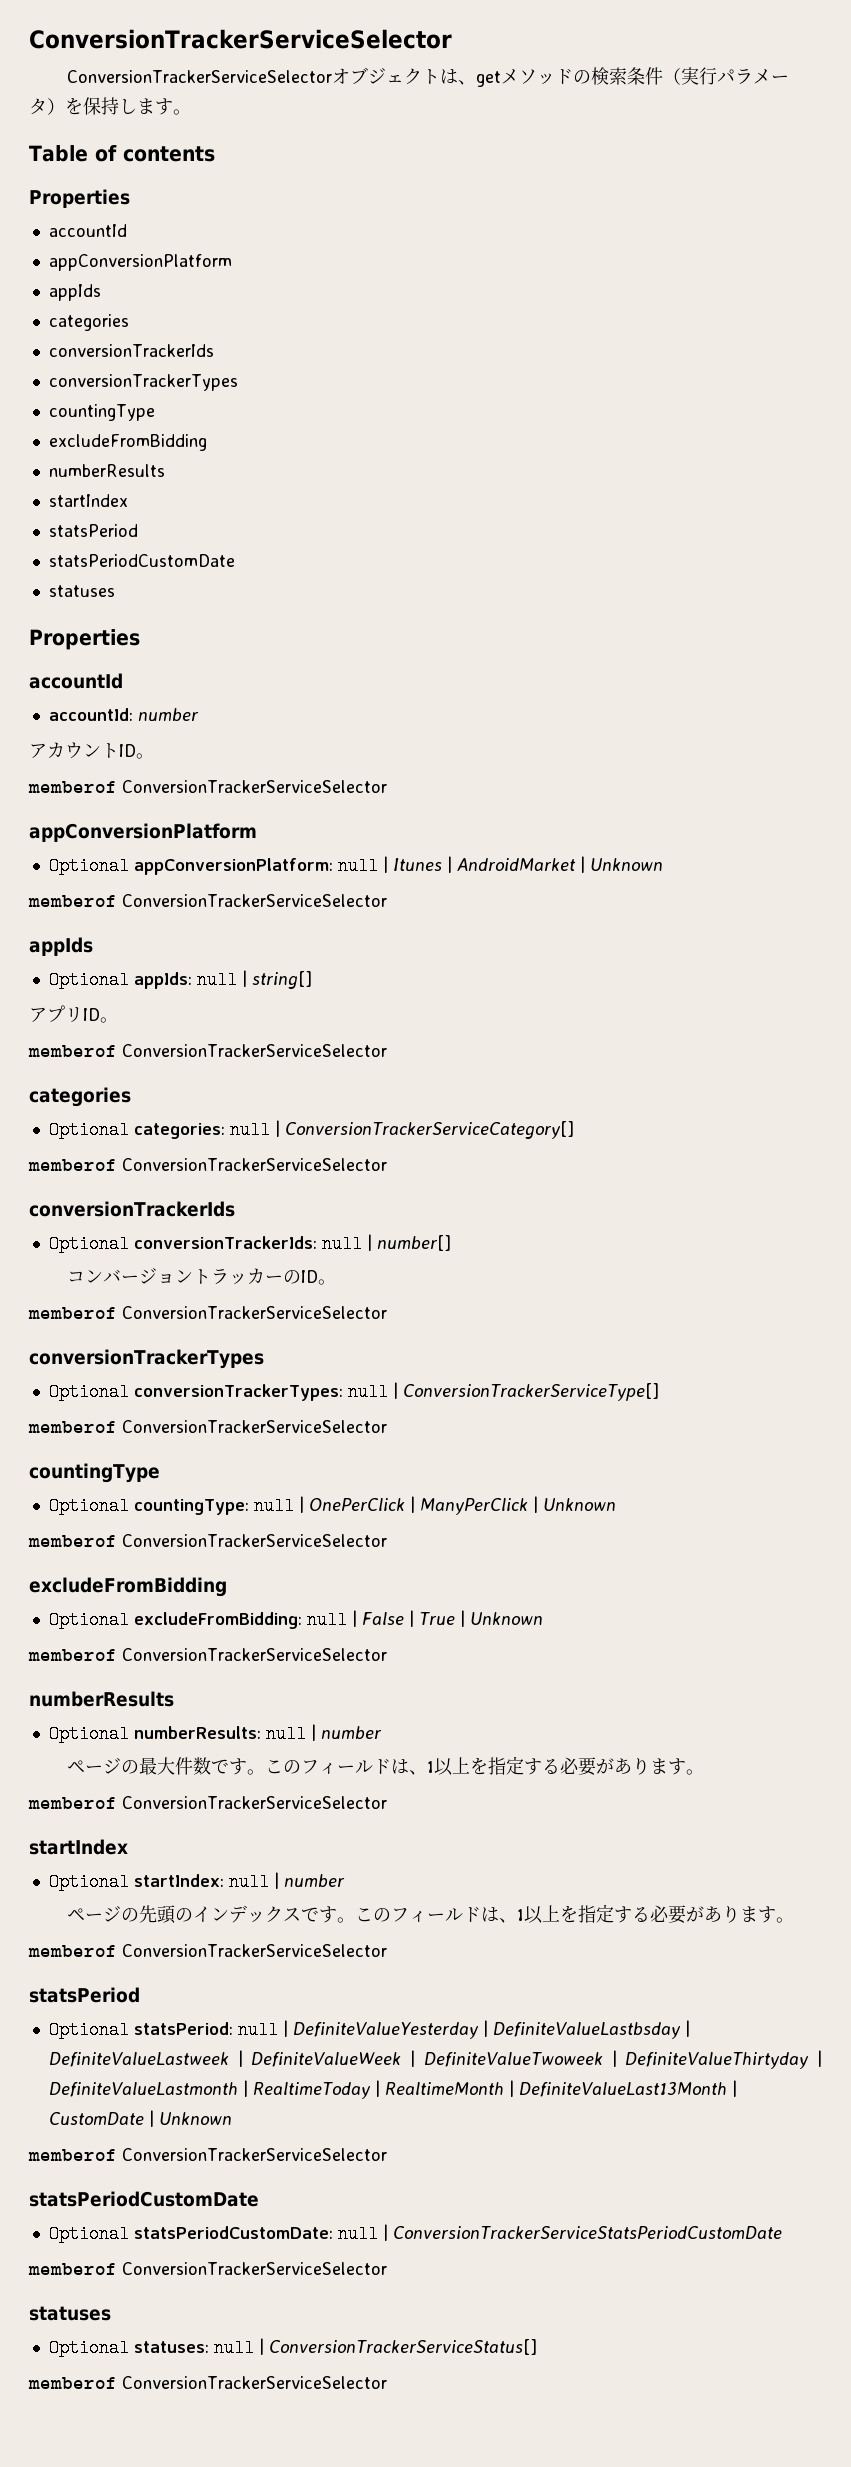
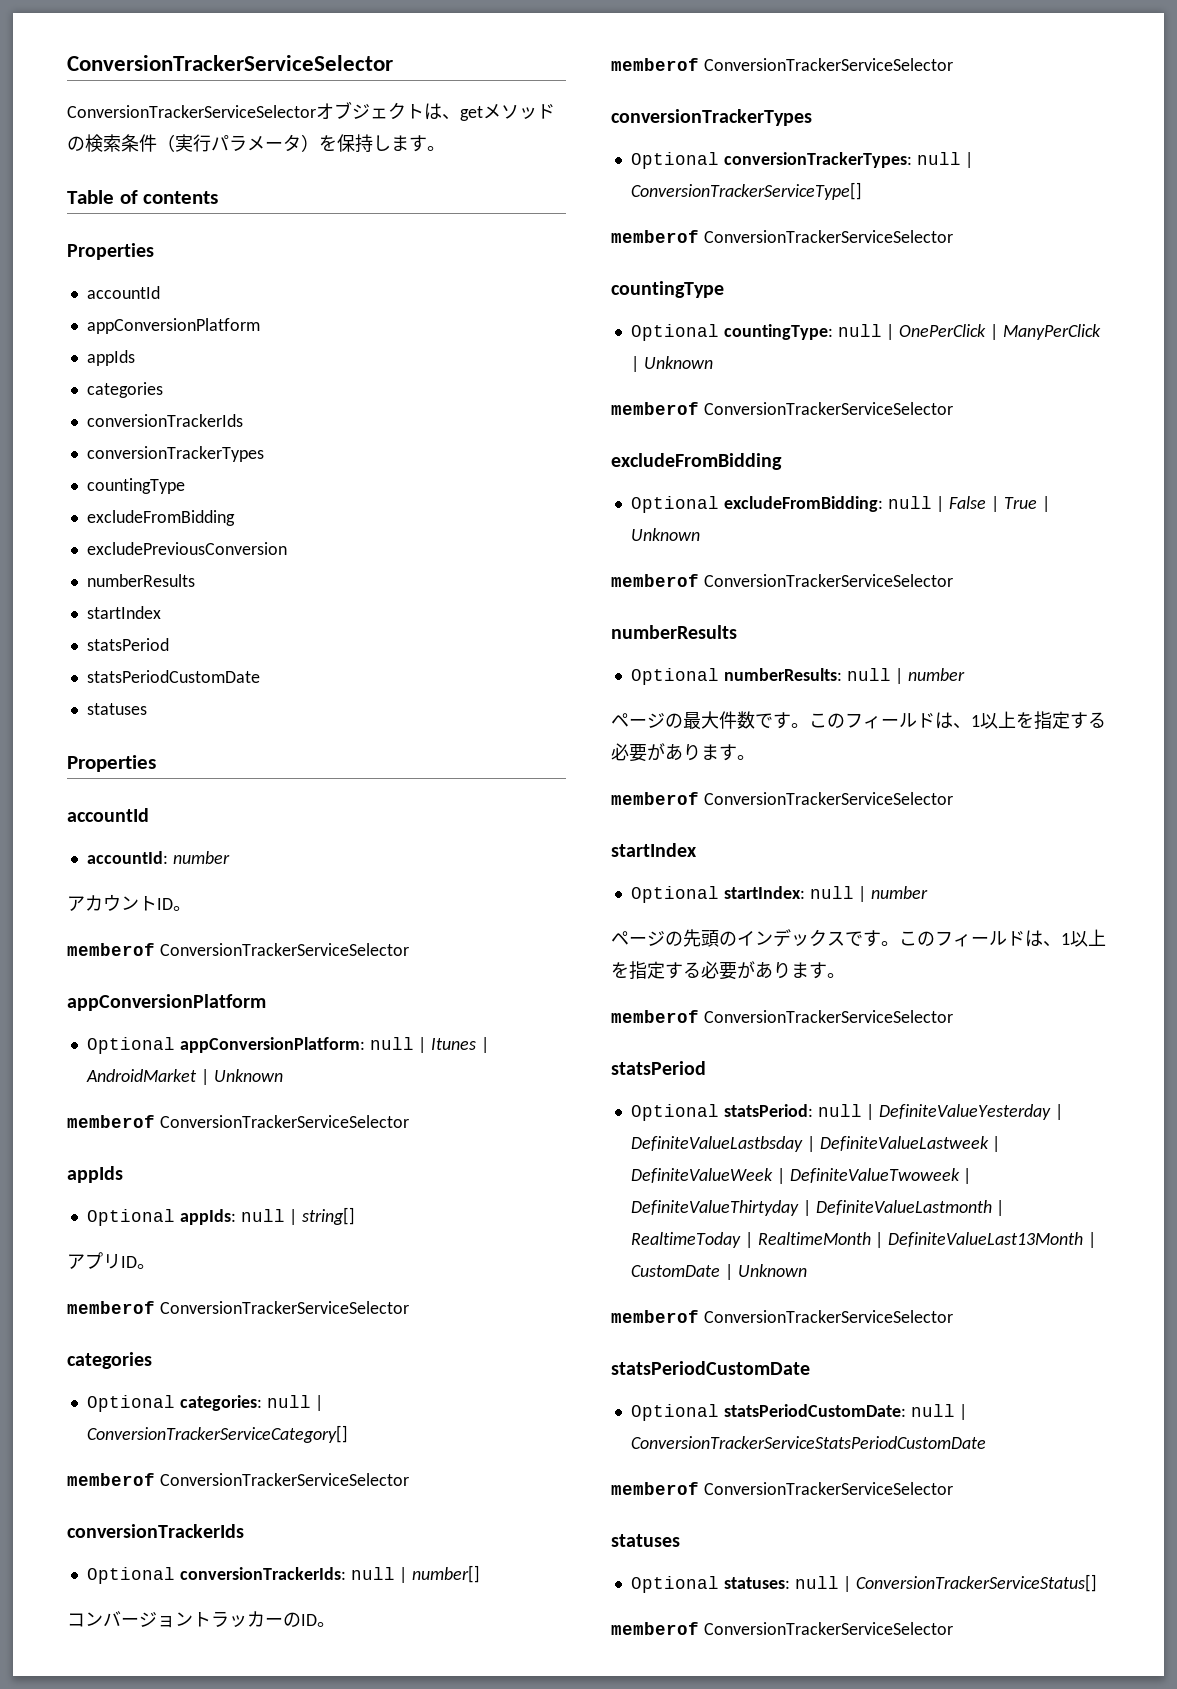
(207, 442) none -> [86,542,287,555] // excludePreviousConversion

